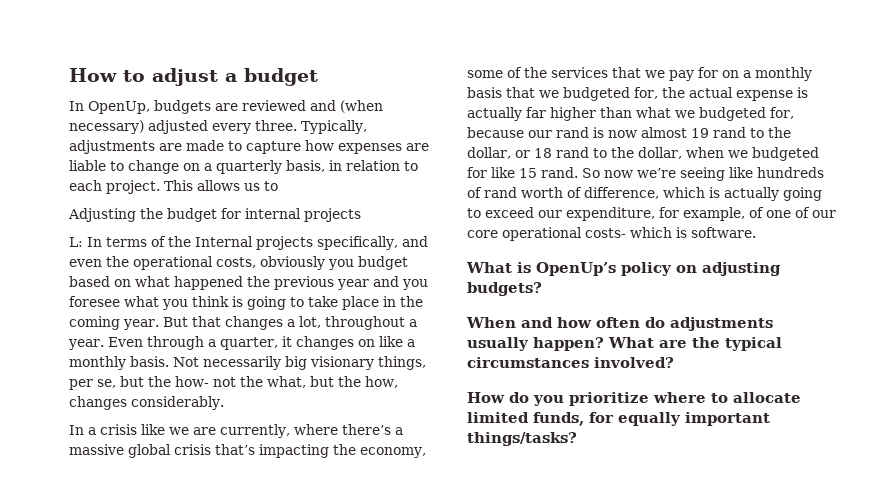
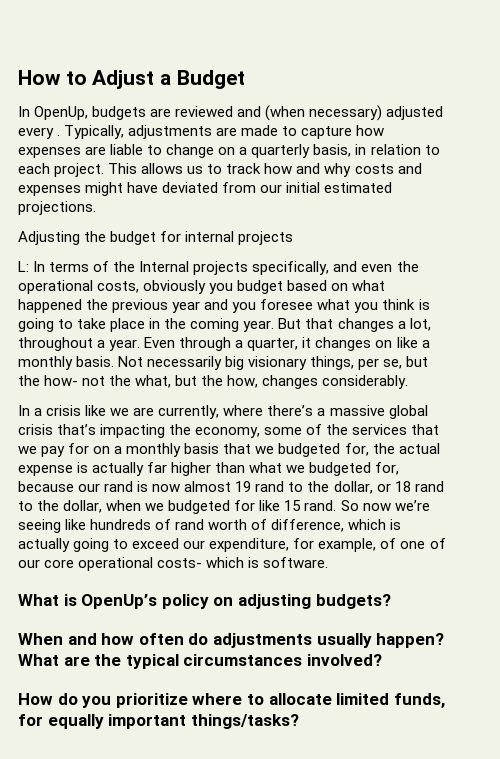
[152,68,318,86] adjust a budget -> [92,70,245,89] Adjust a Budget
[255,120,297,131] three. -> [57,134,61,136] .
(278, 186) none -> [226,163,422,177] [18,182,393,196] [18,201,96,215] track how and why costs and expenses might have deviated from our initial estimated projections.

